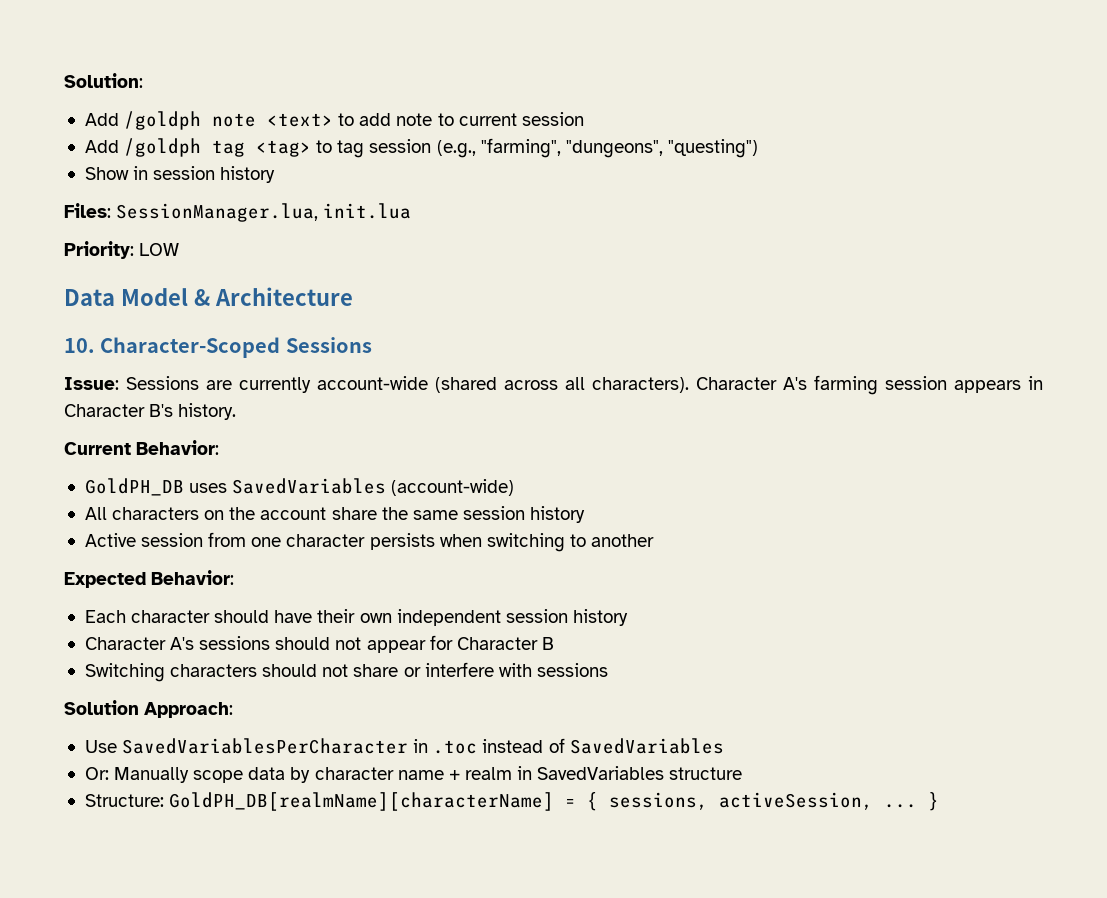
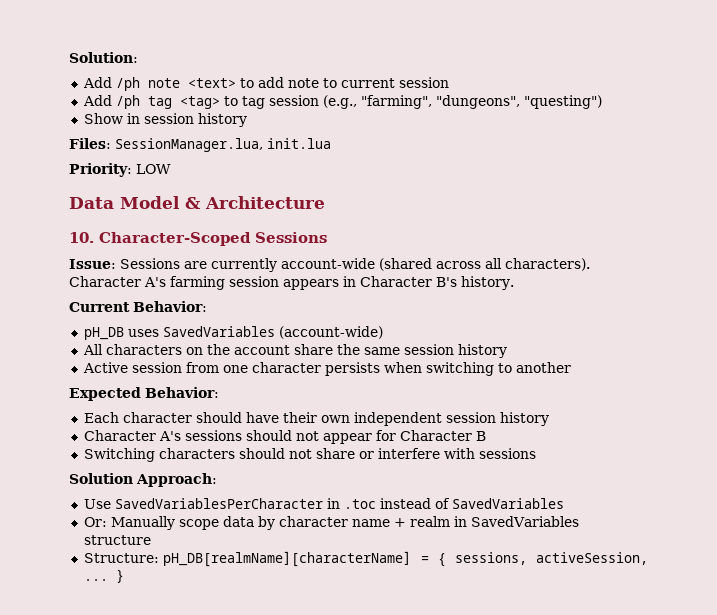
[124,111,202,130] /goldph -> [115,77,140,91] /ph
[124,138,202,157] /goldph -> [115,95,140,109] /ph
[84,478,184,496] GoldPH_DB -> [83,327,124,340] pH_DB
[169,792,555,811] GoldPH_DB[realmName][characterName] -> [163,551,412,567] pH_DB[realmName][characterName]

